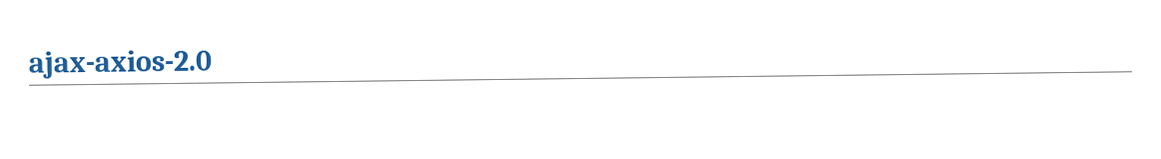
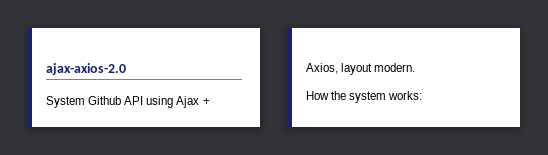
(212, 64) none -> [46,96,210,108] [306,63,416,75] [306,91,423,103] // System Github API using Ajax + Axios, layout modern. // How the system works:

